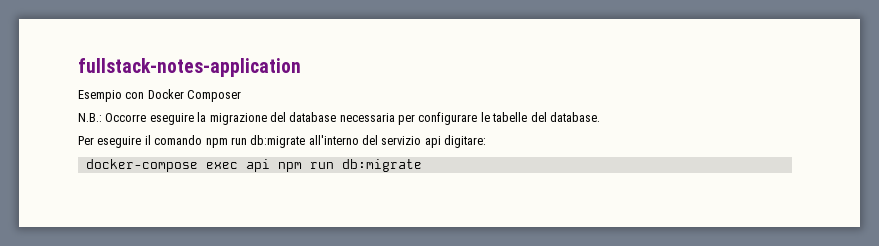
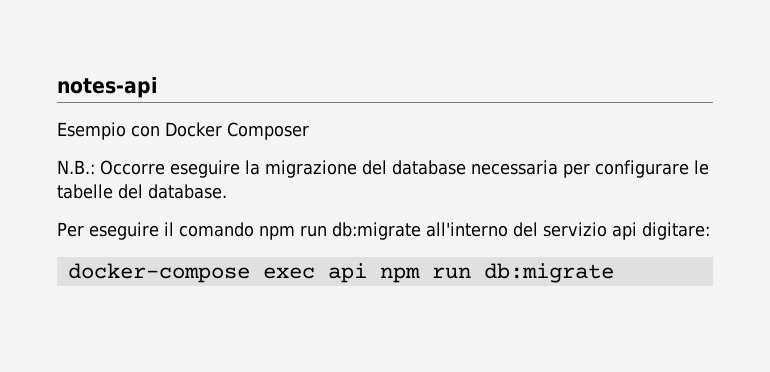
[78,58,301,77] fullstack-notes-application -> [57,77,157,98] notes-api

